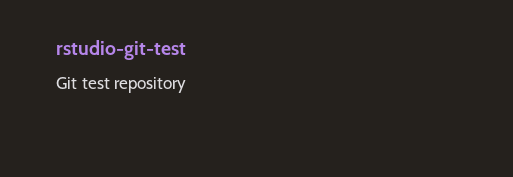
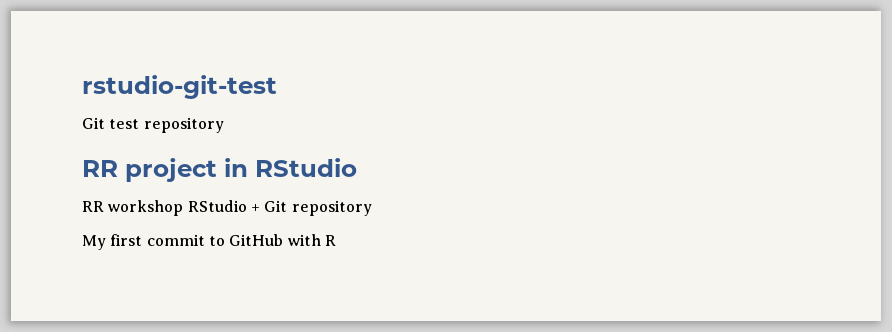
(187, 85) none -> [82,158,357,182] [82,200,372,216] [82,234,336,250] // RR project in RStudio // RR workshop RStudio + Git repository // My first commit to GitHub with R

